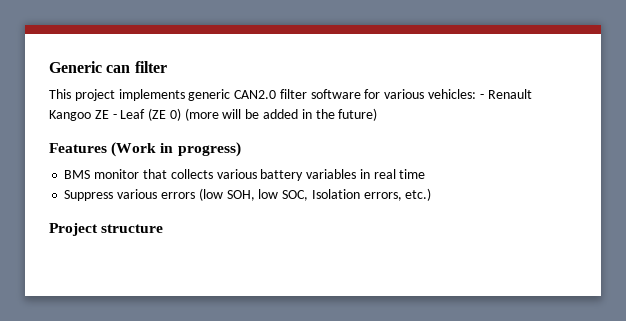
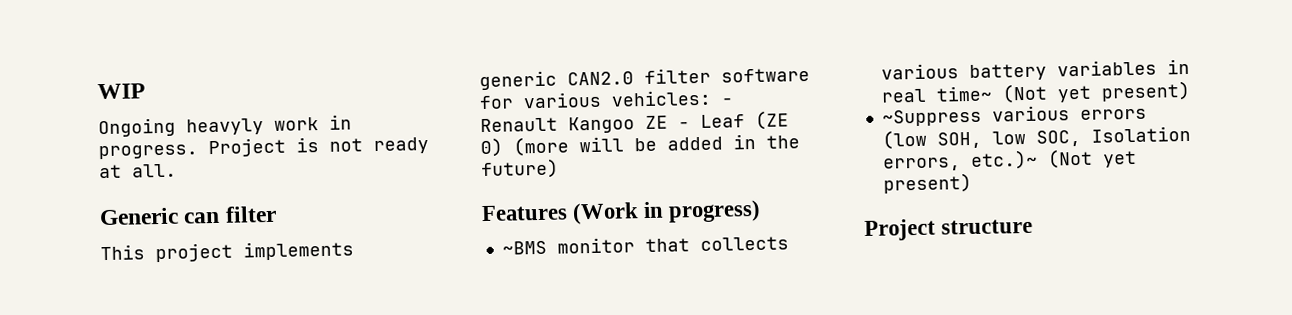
(49, 67) none -> [97,83,145,100] [98,114,352,138] [98,137,429,160] [99,163,177,179] WIP // Ongoing heavyly work in progress. Project is not ready at all. //
[64,170,91,179] BMS -> [501,240,547,255] ~BMS
[399,169,426,179] [64,190,114,201] time // Suppress -> [935,80,1191,104] [881,108,982,127] time~ (Not yet present) // ~Suppress
[405,188,432,201] etc.) -> [969,148,1137,171] [882,172,972,194] etc.)~ (Not yet present)

